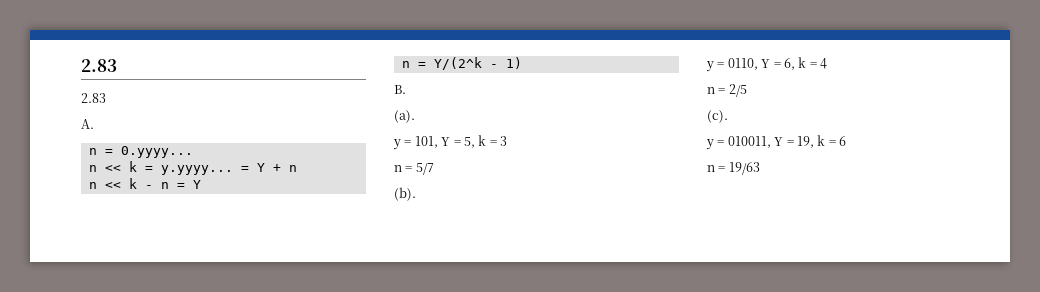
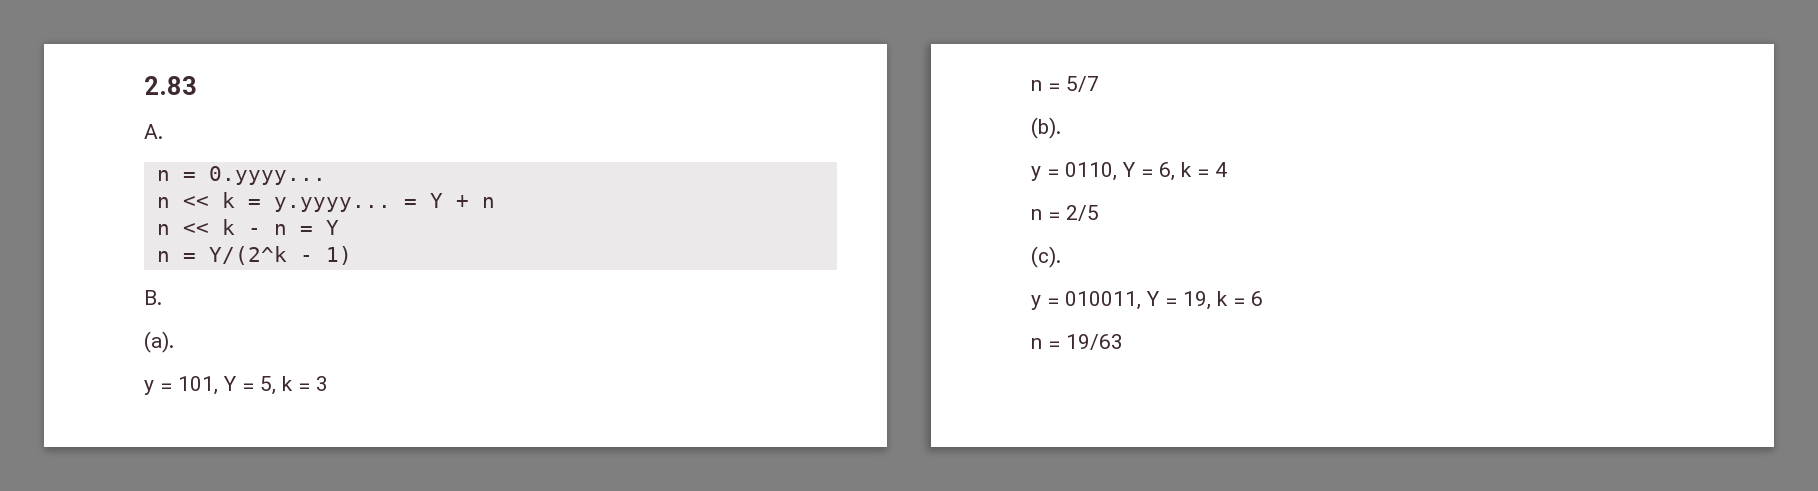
[81,59,117,72] [81,93,106,103] 2.83 // 2.83 -> [144,76,197,95] 2.83

